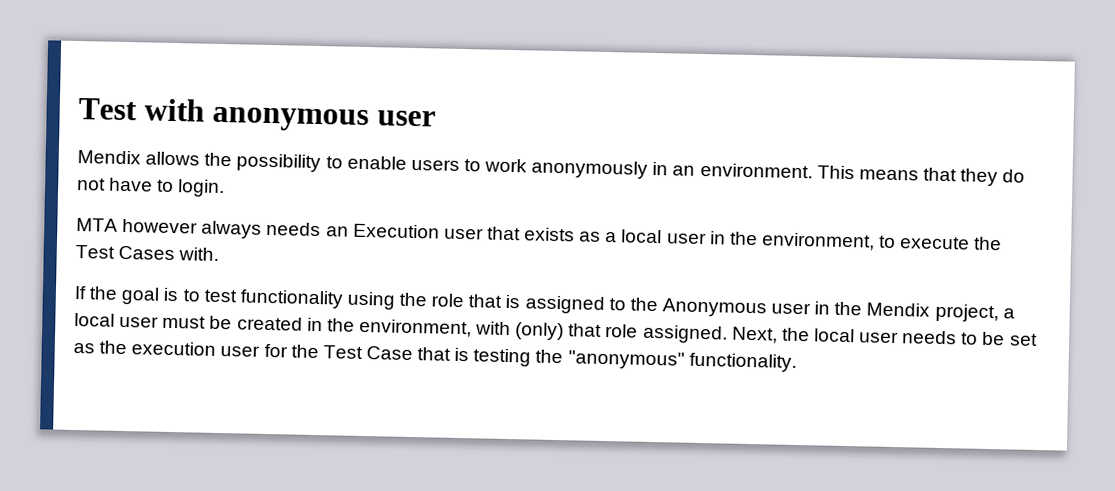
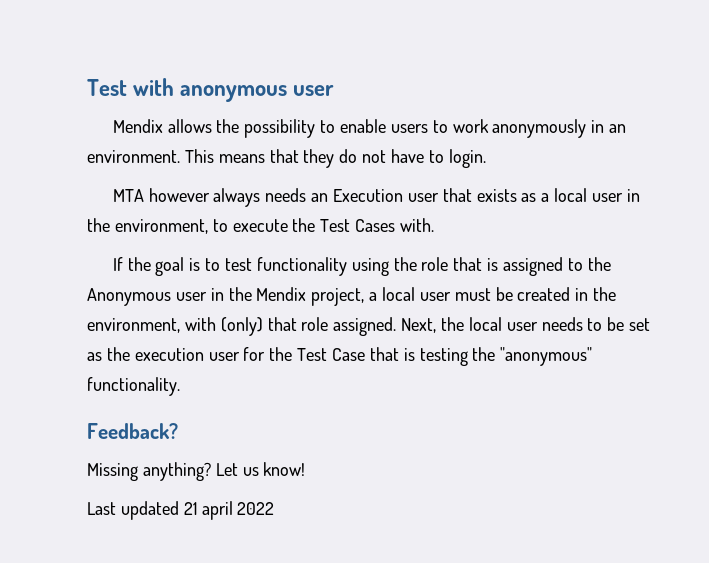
(797, 362) none -> [87,423,178,439] [87,462,306,481] [87,501,275,520] // Feedback? // Missing anything? Let us know! // Last updated 21 april 2022

